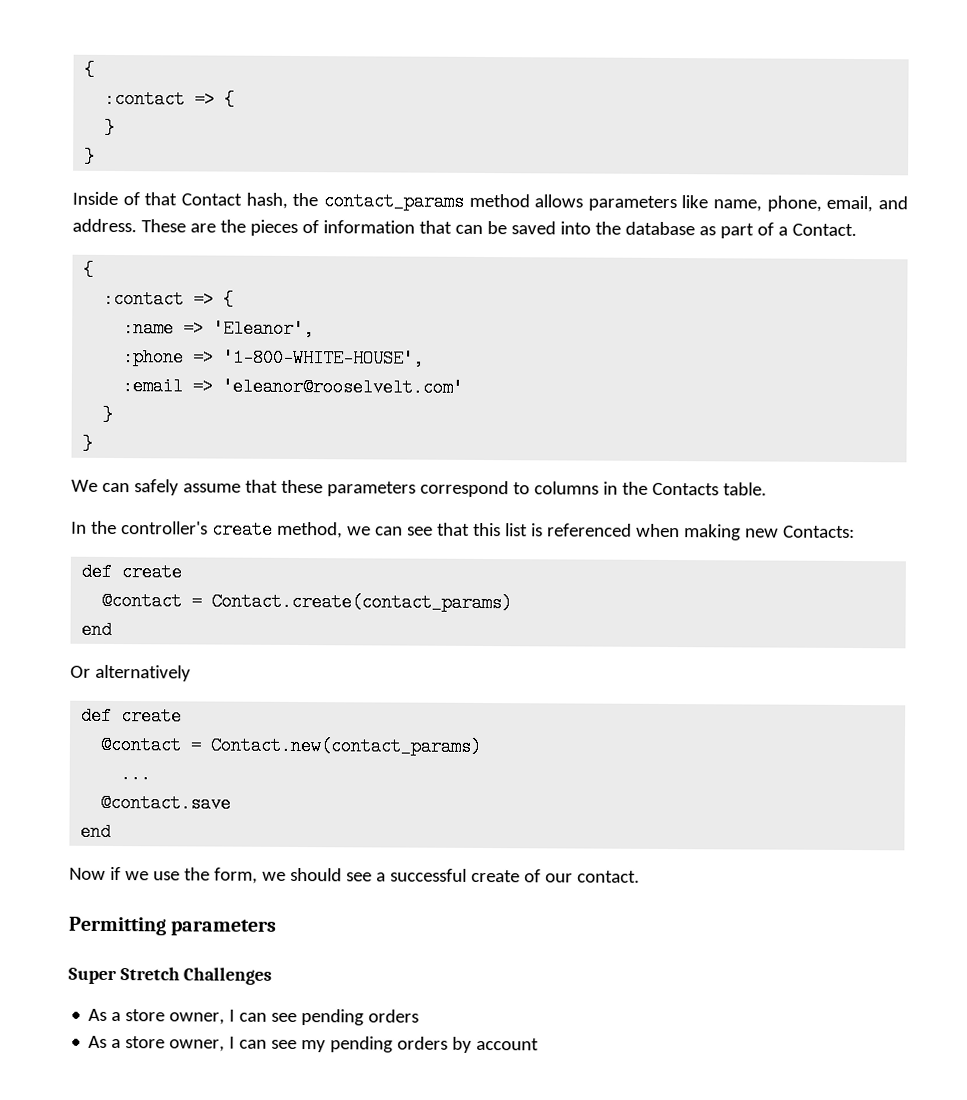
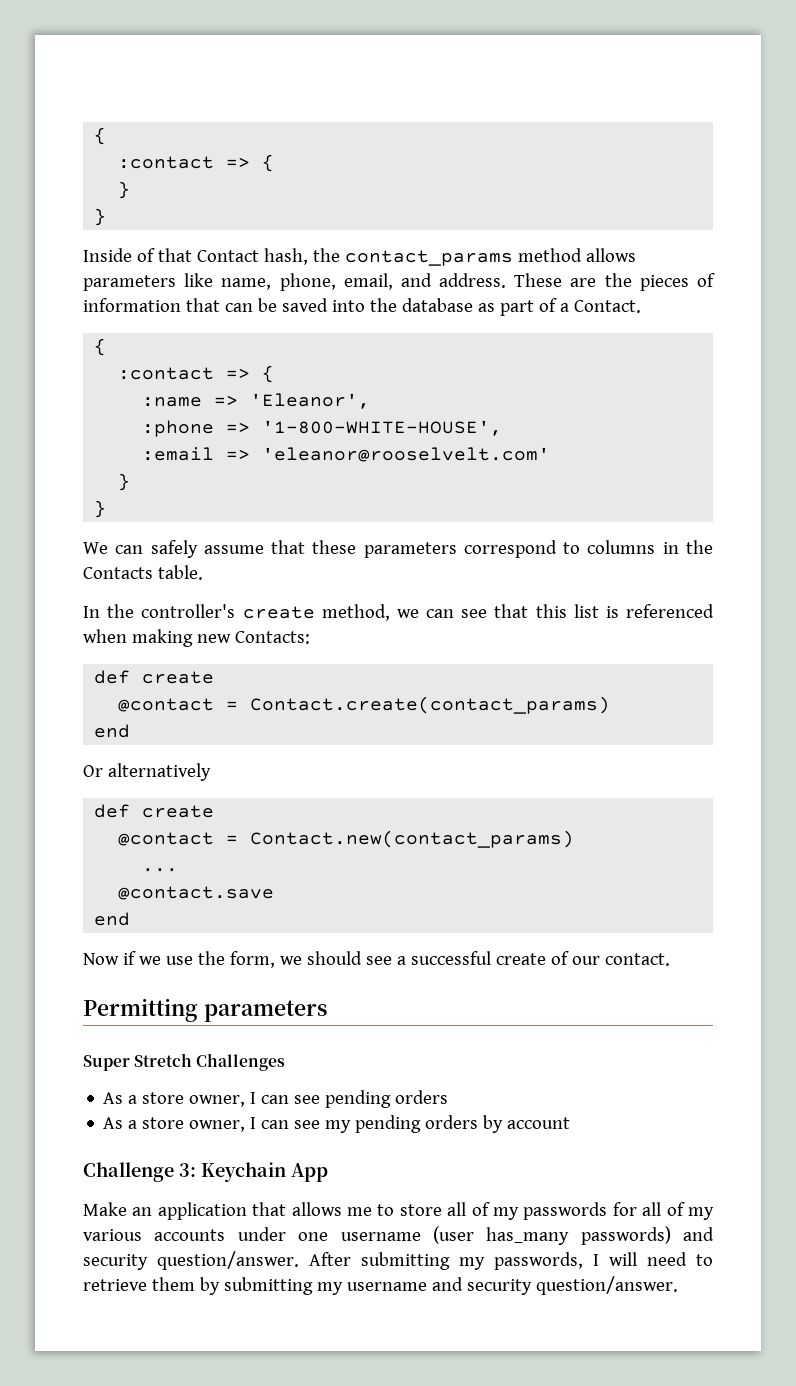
(540, 1044) none -> [83,1162,328,1182] [83,1202,714,1220] [83,1226,714,1245] [83,1251,713,1270] [83,1276,678,1295] // Challenge 3: Keychain App // Make an application that allows me to store all of my passwords for all of my various accounts under one username (user has_many passwords) and security question/answer. After submitting my passwords, I will need to retrieve them by submitting my username and security question/answer.

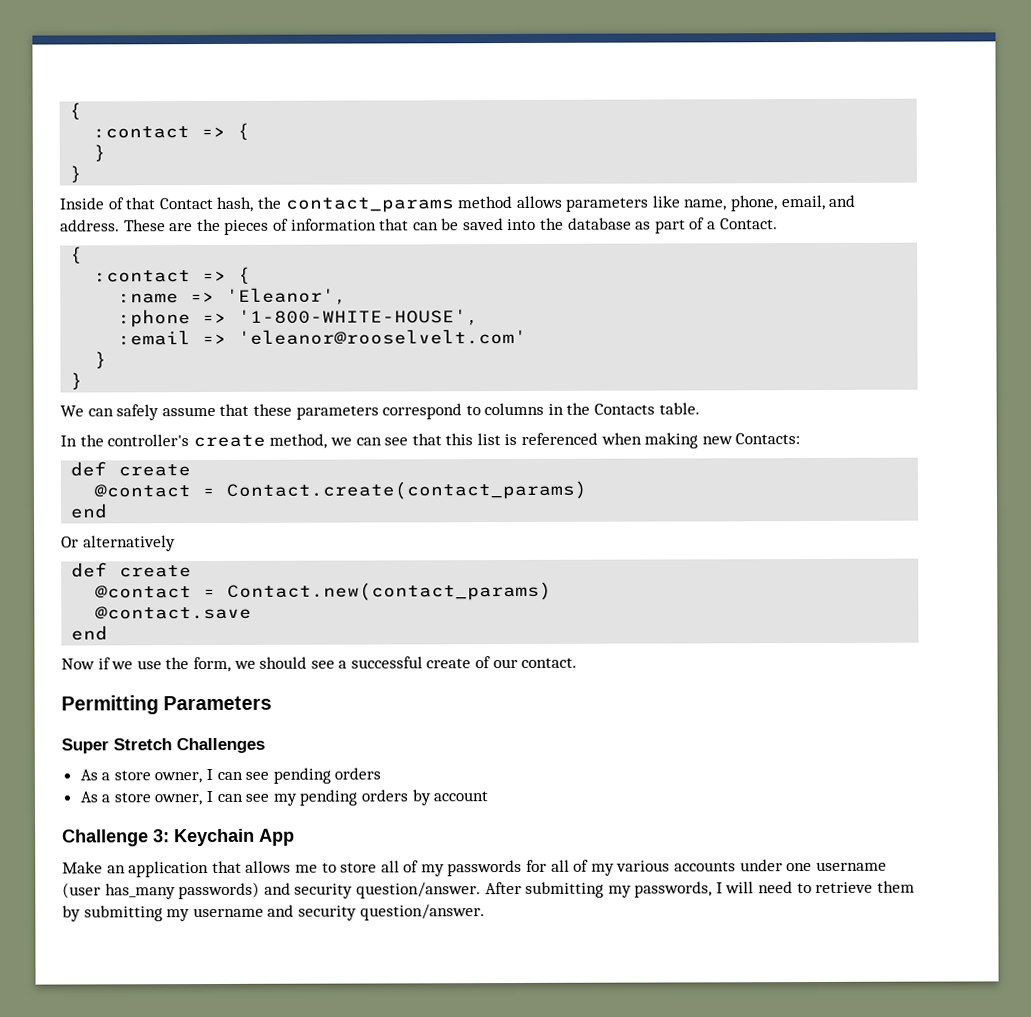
[142,868,179,872] // ... -> (553, 591) none
[203,1000,327,1022] parameters -> [163,695,273,711] Parameters

